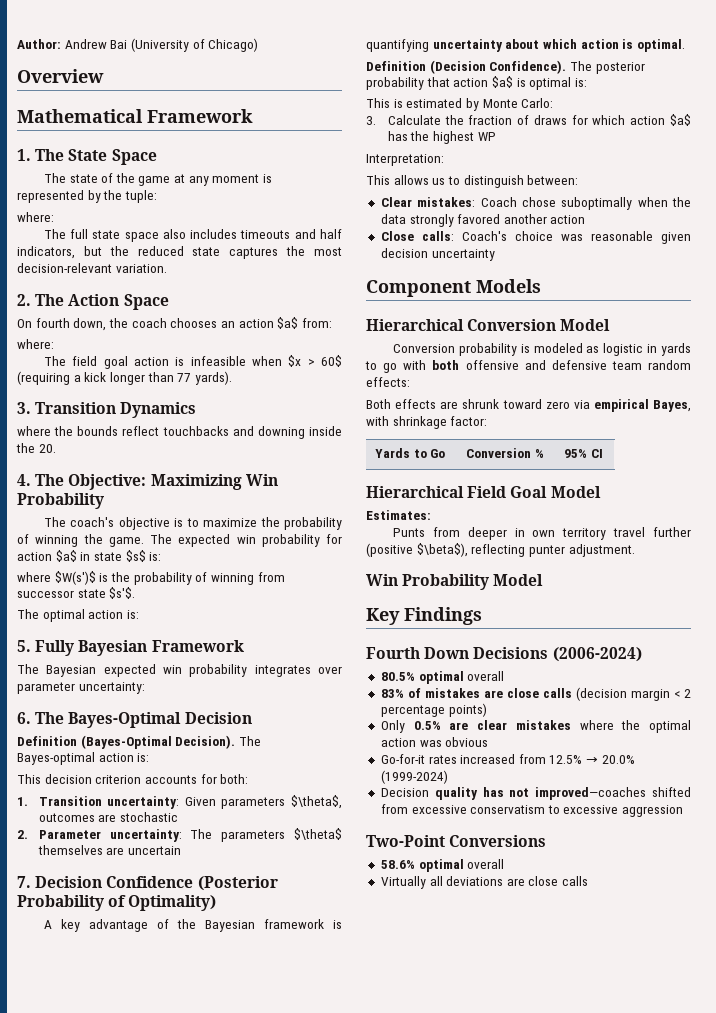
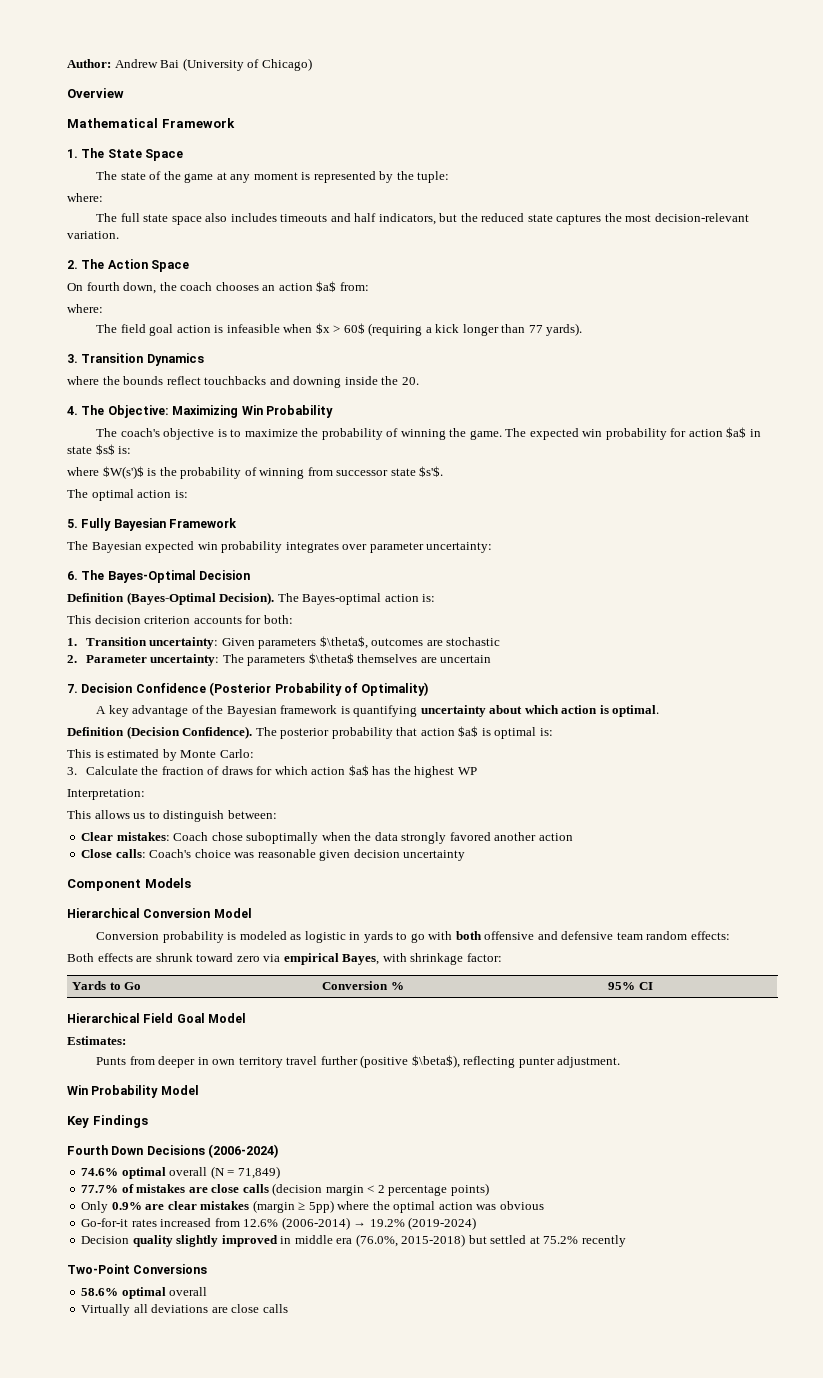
[380,671,505,684] [380,689,404,698] 80.5% optimal overall // 83% -> [81,1166,280,1179] [81,1185,119,1193] 74.6% optimal overall (N = 71,849) // 77.7%
[413,721,441,730] 0.5% -> [111,1202,142,1210] 0.9%
(571, 725) none -> [252,1200,334,1213] (margin ≥ 5pp)
[549,755,635,764] [380,770,448,784] [380,787,691,800] [380,804,684,817] 12.5% → 20.0% (1999-2024) // Decision quality has not improved—coaches shifted from excessive conservatism to excessive aggression -> [243,1217,477,1230] [81,1234,626,1247] 12.6% (2006-2014) → 19.2% (2019-2024) // Decision quality slightly improved in middle era (76.0%, 2015-2018) but settled at 75.2% recently

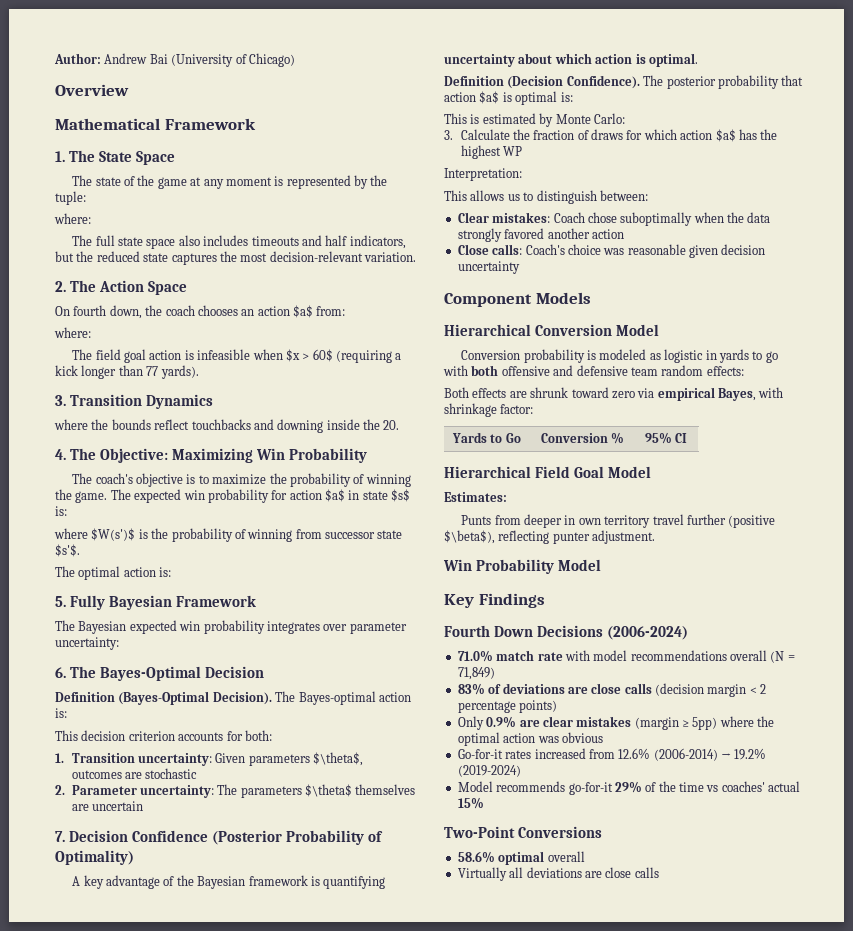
[81,1167,166,1179] 74.6% optimal -> [457,650,727,662] 71.0% match rate with model recommendations
[81,1184,186,1193] 77.7% of mistakes -> [457,683,565,695] 83% of deviations
[81,1234,626,1247] Decision quality slightly improved in middle era (76.0%, 2015-2018) but settled at 75.2% recently -> [457,781,801,795] [457,797,484,809] Model recommends go-for-it 29% of the time vs coaches' actual 15%

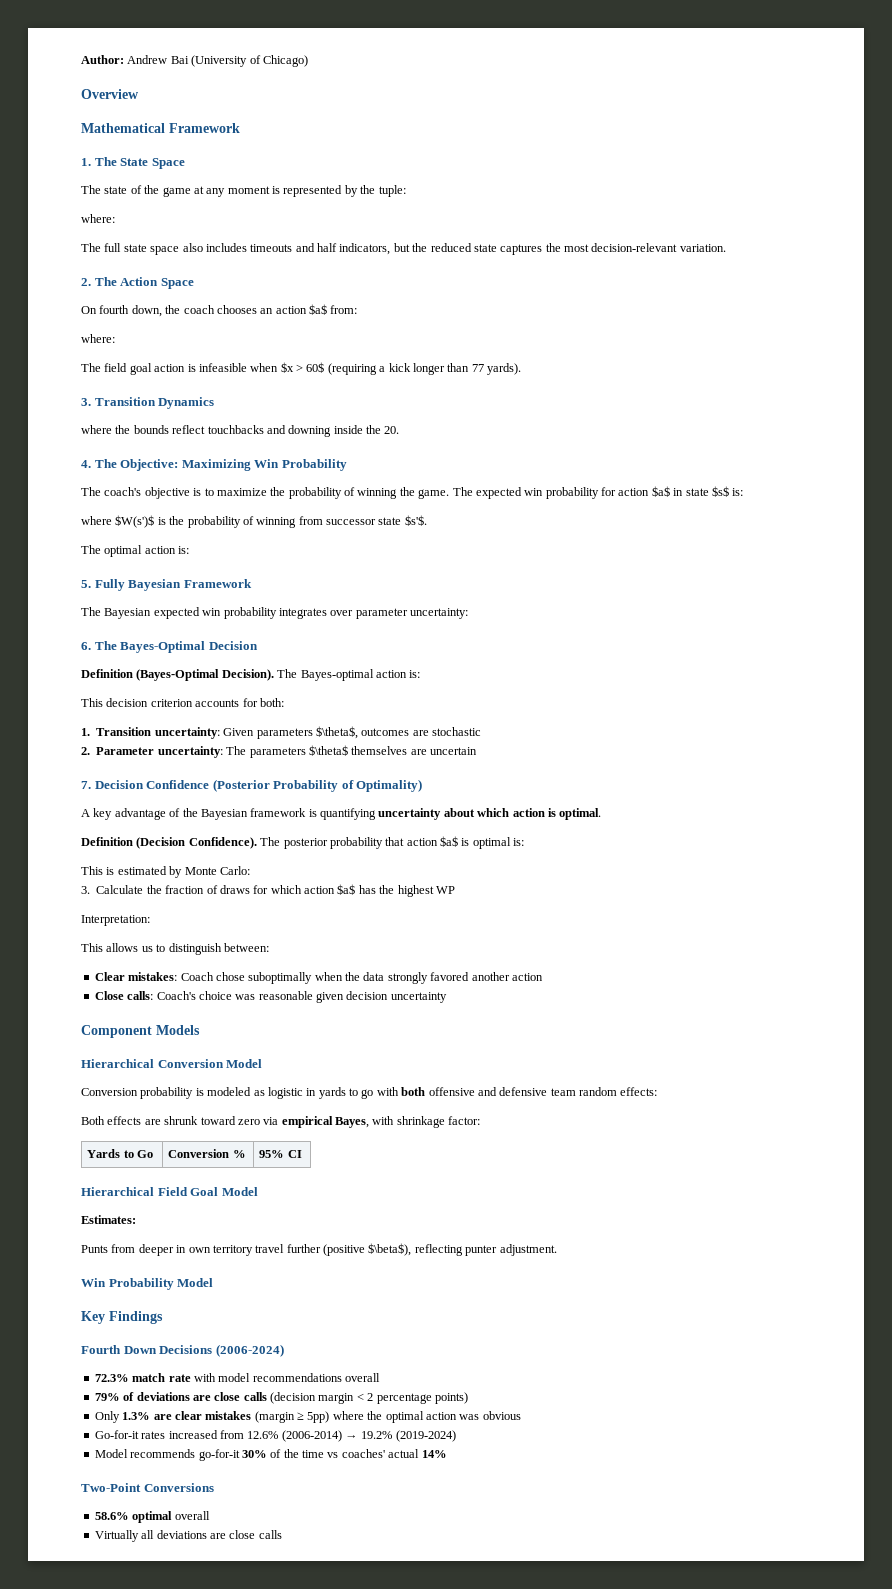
[457,650,493,662] 71.0% -> [94,1374,129,1382] 72.3%
[770,651,795,663] [457,667,495,680] [457,683,485,695] (N = 71,849) // 83% -> [94,1393,120,1401] // 79%
[486,716,517,728] 0.9% -> [122,1412,151,1420] 1.3%
[614,781,642,793] 29% -> [241,1450,267,1458] 30%
[457,797,484,809] 15% -> [421,1450,447,1458] 14%

